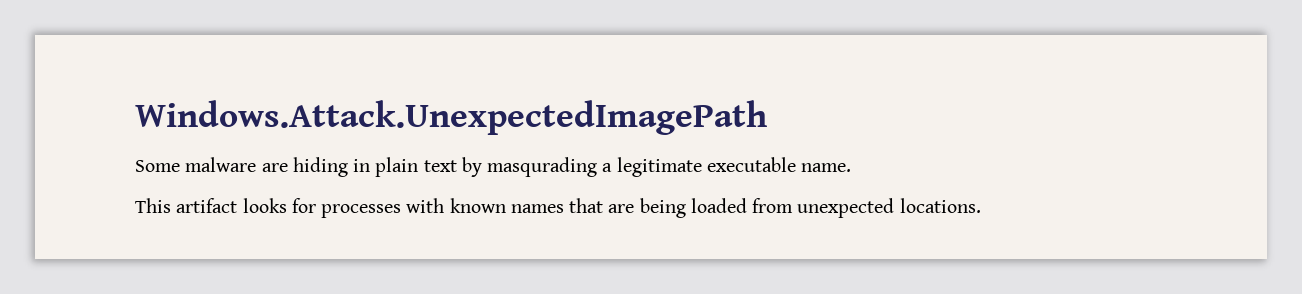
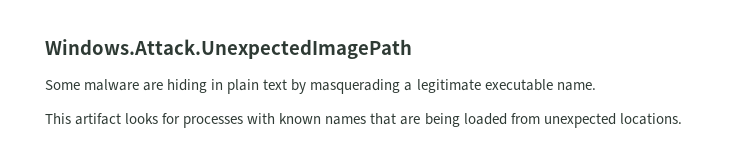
[487,157,598,177] masqurading -> [310,79,401,94] masquerading

